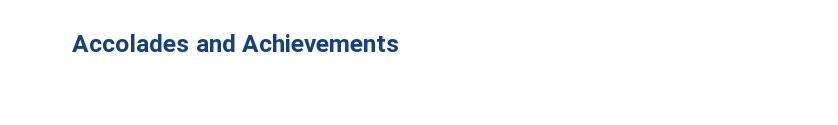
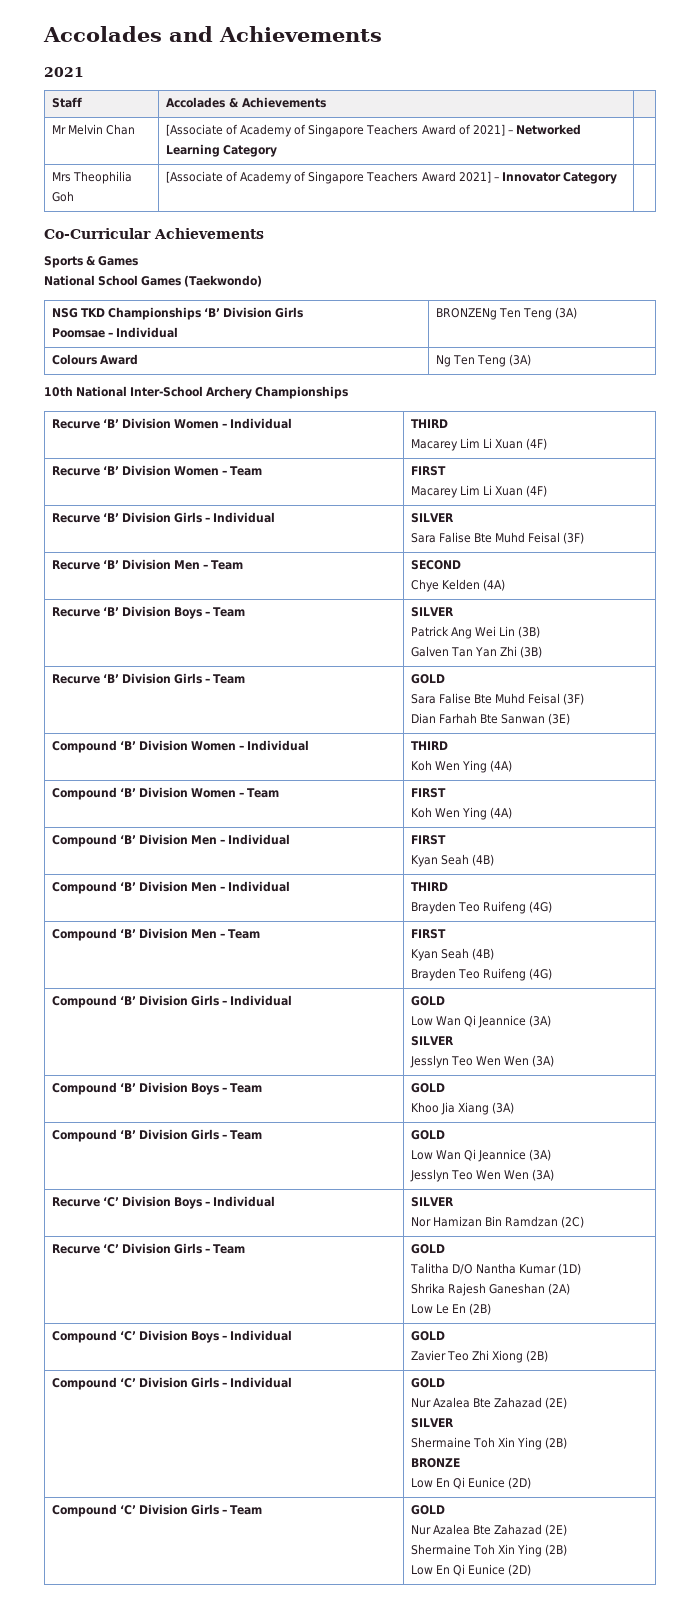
(400, 43) none -> [44,67,84,77] [51,97,82,108] [165,97,326,108] [51,124,136,135] [165,124,581,137] [165,144,277,157] [51,171,132,184] [51,191,74,202] [165,171,617,184] [44,228,264,239] [44,256,139,268] [44,275,263,287] [51,307,304,320] [51,327,179,338] [435,307,578,320] [51,354,138,365] [435,354,532,367] [44,386,349,399] [51,418,293,429] [410,419,448,428] [410,438,548,451] [51,465,263,476] [410,466,446,476] [410,485,548,498] [51,512,276,523] [410,513,454,523] [410,532,585,544] [51,559,244,570] [410,560,461,570] [410,579,506,592] [51,606,246,619] [410,607,454,617] [410,626,541,639] [410,646,543,658] [51,673,246,684] [410,674,445,684] [410,693,585,705] [410,713,571,725] [51,740,310,753] [410,741,448,750] [410,760,513,773] [51,787,280,800] [410,788,446,798] [410,807,513,820] [51,834,291,847] [410,835,446,845] [410,854,495,867] [51,881,291,894] [410,882,448,891] [410,901,553,914] [51,928,261,941] [410,929,446,939] [410,948,495,961] [410,968,553,981] [51,995,293,1008] [410,996,445,1006] [410,1015,552,1028] [410,1036,454,1046] [409,1055,555,1068] [51,1082,263,1095] [410,1083,445,1093] [410,1102,515,1115] [51,1129,263,1142] [410,1130,445,1140] [410,1149,552,1162] [409,1169,555,1182] [51,1196,276,1209] [410,1197,454,1207] [410,1216,585,1228] [51,1243,246,1254] [410,1244,445,1254] [409,1263,582,1275] [410,1283,571,1296] [410,1303,492,1315] [51,1330,293,1343] [410,1331,445,1341] [410,1350,549,1363] [51,1377,293,1390] [410,1378,445,1388] [410,1397,568,1409] [410,1418,454,1428] [410,1437,568,1450] [410,1458,460,1468] [410,1477,532,1489] [51,1504,263,1517] [410,1505,445,1515] [410,1524,568,1536] [410,1544,568,1557] [410,1564,532,1576] // 2021 // Staff | Accolades & Achievements | // Mr Melvin Chan | [Associate of Academy of Singapore Teachers Award of 2021] – Networked Learning Category | // Mrs Theophilia Goh | [Associate of Academy of Singapore Teachers Award 2021] – Innovator Category | // Co-Curricular Achievements // Sports & Games // National School Games (Taekwondo) // NSG TKD Championships ‘B’ Division Girls // Poomsae – Individual | BRONZENg Ten Teng (3A) // Colours Award | Ng Ten Teng (3A) // 10th National Inter-School Archery Championships // Recurve ‘B’ Division Women – Individual | THIRD // Macarey Lim Li Xuan (4F) // Recurve ‘B’ Division Women – Team | FIRST // Macarey Lim Li Xuan (4F) // Recurve ‘B’ Division Girls – Individual | SILVER // Sara Falise Bte Muhd Feisal (3F) // Recurve ‘B’ Division Men – Team | SECOND // Chye Kelden (4A) // Recurve ‘B’ Division Boys – Team | SILVER // Patrick Ang Wei Lin (3B) // Galven Tan Yan Zhi (3B) // Recurve ‘B’ Division Girls – Team | GOLD // Sara Falise Bte Muhd Feisal (3F) // Dian Farhah Bte Sanwan (3E) // Compound ‘B’ Division Women – Individual | THIRD // Koh Wen Ying (4A) // Compound ‘B’ Division Women – Team | FIRST // Koh Wen Ying (4A) // Compound ‘B’ Division Men – Individual | FIRST // Kyan Seah (4B) // Compound ‘B’ Division Men – Individual | THIRD // Brayden Teo Ruifeng (4G) // Compound ‘B’ Division Men – Team | FIRST // Kyan Seah (4B) // Brayden Teo Ruifeng (4G) // Compound ‘B’ Division Girls – Individual | GOLD // Low Wan Qi Jeannice (3A) // SILVER // Jesslyn Teo Wen Wen (3A) // Compound ‘B’ Division Boys – Team | GOLD // Khoo Jia Xiang (3A) // Compound ‘B’ Division Girls – Team | GOLD // Low Wan Qi Jeannice (3A) // Jesslyn Teo Wen Wen (3A) // Recurve ‘C’ Division Boys – Individual | SILVER // Nor Hamizan Bin Ramdzan (2C) // Recurve ‘C’ Division Girls – Team | GOLD // Talitha D/O Nantha Kumar (1D) // Shrika Rajesh Ganeshan (2A) // Low Le En (2B) // Compound ‘C’ Division Boys – Individual | GOLD // Zavier Teo Zhi Xiong (2B) // Compound ‘C’ Division Girls – Individual | GOLD // Nur Azalea Bte Zahazad (2E) // SILVER // Shermaine Toh Xin Ying (2B) // BRONZE // Low En Qi Eunice (2D) // Compound ‘C’ Division Girls – Team | GOLD // Nur Azalea Bte Zahazad (2E) // Shermaine Toh Xin Ying (2B) // Low En Qi Eunice (2D)

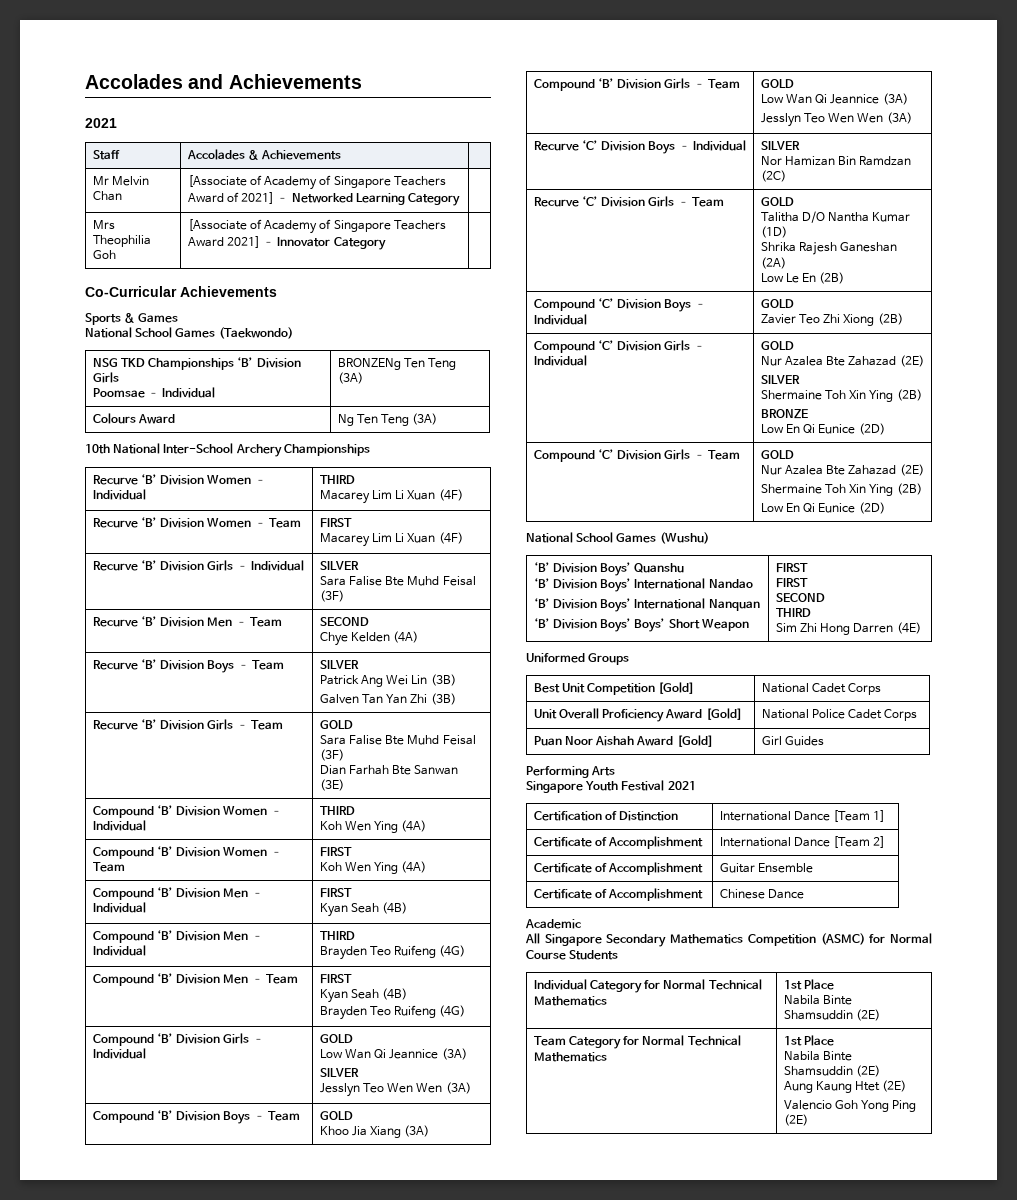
(532, 1570) none -> [526,532,709,544] [533,562,685,576] [533,578,753,592] [533,598,760,612] [533,618,749,632] [775,563,808,573] [775,578,808,588] [775,593,825,602] [775,608,811,617] [775,622,921,635] [526,653,630,665] [533,682,695,695] [761,683,882,695] [533,708,742,722] [761,709,918,721] [533,735,713,747] [761,736,825,746] [526,766,616,778] [526,780,696,793] [533,811,679,821] [719,810,886,822] [533,836,704,849] [719,836,886,848] [533,862,704,875] [719,863,814,873] [533,888,704,901] [719,889,805,899] [525,919,581,929] [525,933,932,947] [526,950,619,960] [533,979,762,993] [533,996,607,1006] [783,979,835,990] [783,995,853,1005] [783,1009,881,1021] [533,1035,741,1049] [533,1052,607,1062] [783,1035,835,1046] [783,1051,853,1061] [783,1065,881,1077] [783,1080,907,1093] [783,1100,917,1112] [783,1114,808,1126] // National School Games (Wushu) // ‘B’ Division Boys’ Quanshu // ‘B’ Division Boys’ International Nandao // ‘B’ Division Boys’ International Nanquan // ‘B’ Division Boys’ Boys’ Short Weapon | FIRST // FIRST // SECOND // THIRD // Sim Zhi Hong Darren (4E) // Uniformed Groups // Best Unit Competition [Gold] | National Cadet Corps // Unit Overall Proficiency Award [Gold] | National Police Cadet Corps // Puan Noor Aishah Award [Gold] | Girl Guides // Performing Arts // Singapore Youth Festival 2021 // Certification of Distinction | International Dance [Team 1] // Certificate of Accomplishment | International Dance [Team 2] // Certificate of Accomplishment | Guitar Ensemble // Certificate of Accomplishment | Chinese Dance // Academic // All Singapore Secondary Mathematics Competition (ASMC) for Normal Course Students // Individual Category for Normal Technical Mathematics | 1st Place // Nabila Binte Shamsuddin (2E) // Team Category for Normal Technical Mathematics | 1st Place // Nabila Binte Shamsuddin (2E) // Aung Kaung Htet (2E) // Valencio Goh Yong Ping (2E)

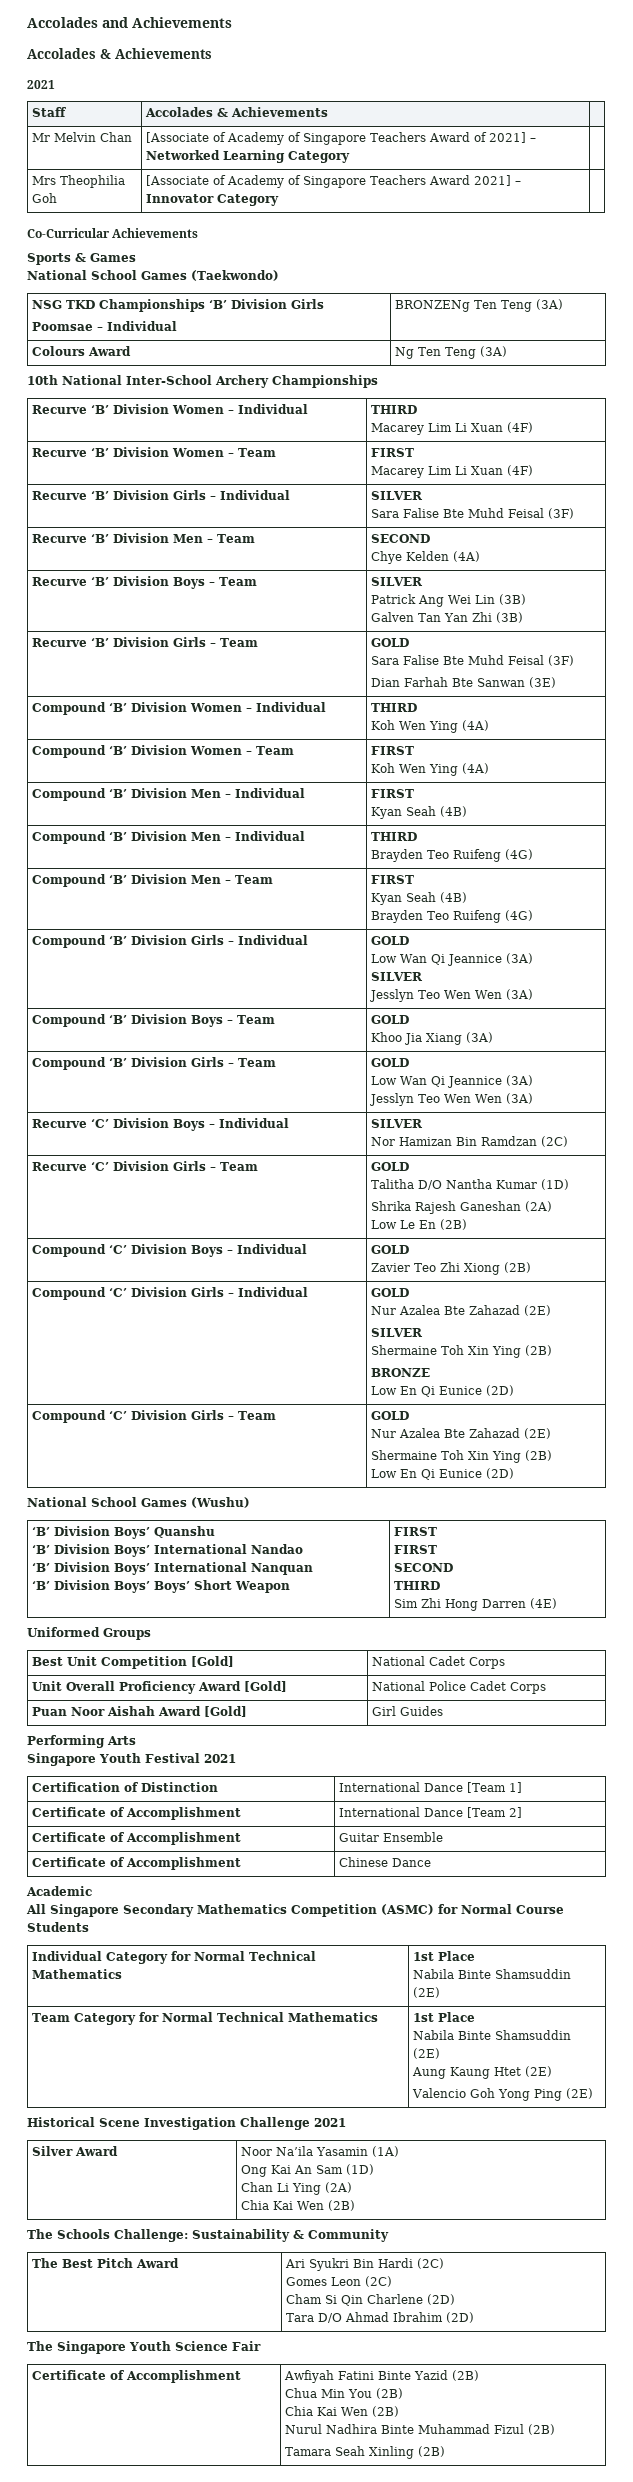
(362, 81) none -> [27,48,212,59] // Accolades & Achievements
(808, 1120) none -> [27,2117,346,2130] [31,2146,118,2156] [240,2146,399,2157] [240,2164,374,2177] [240,2182,352,2195] [240,2200,355,2211] [27,2229,389,2242] [31,2258,179,2268] [284,2258,444,2271] [285,2276,392,2287] [285,2294,455,2306] [285,2312,474,2323] [27,2341,261,2354] [31,2370,241,2383] [283,2370,479,2383] [284,2388,403,2399] [284,2406,399,2417] [284,2424,555,2435] [284,2446,445,2459] // Historical Scene Investigation Challenge 2021 // Silver Award | Noor Na’ila Yasamin (1A) // Ong Kai An Sam (1D) // Chan Li Ying (2A) // Chia Kai Wen (2B) // The Schools Challenge: Sustainability & Community // The Best Pitch Award | Ari Syukri Bin Hardi (2C) // Gomes Leon (2C) // Cham Si Qin Charlene (2D) // Tara D/O Ahmad Ibrahim (2D) // The Singapore Youth Science Fair // Certificate of Accomplishment | Awfiyah Fatini Binte Yazid (2B) // Chua Min You (2B) // Chia Kai Wen (2B) // Nurul Nadhira Binte Muhammad Fizul (2B) // Tamara Seah Xinling (2B)

